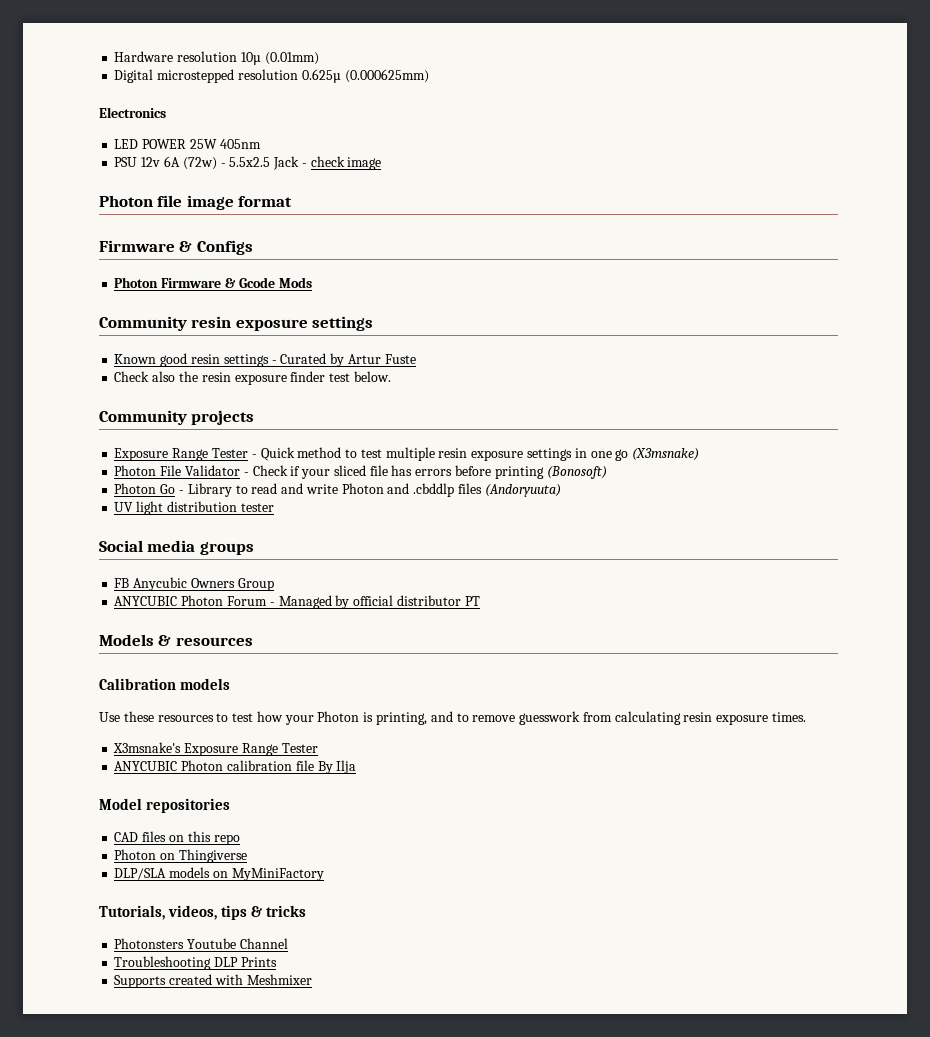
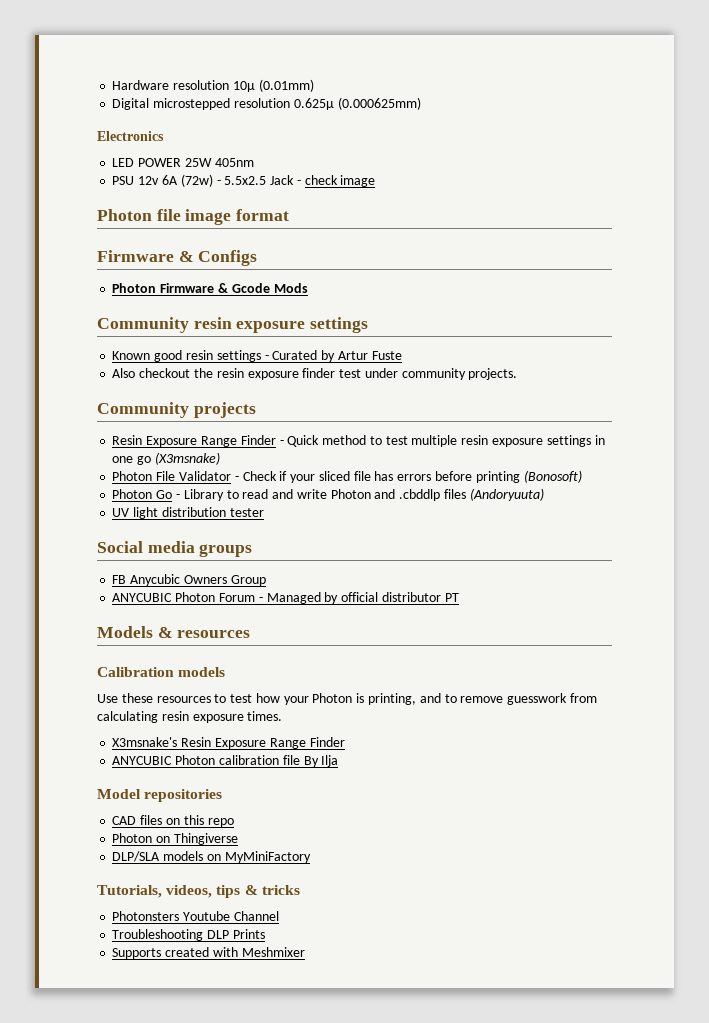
[114,371,176,382] Check also -> [112,368,191,378] Also checkout
[353,371,391,382] below. -> [364,368,518,380] under community projects.
[114,448,248,461] Exposure Range Tester -> [112,435,276,447] Resin Exposure Range Finder
[184,743,318,756] Exposure Range Tester -> [181,737,345,749] Resin Exposure Range Finder

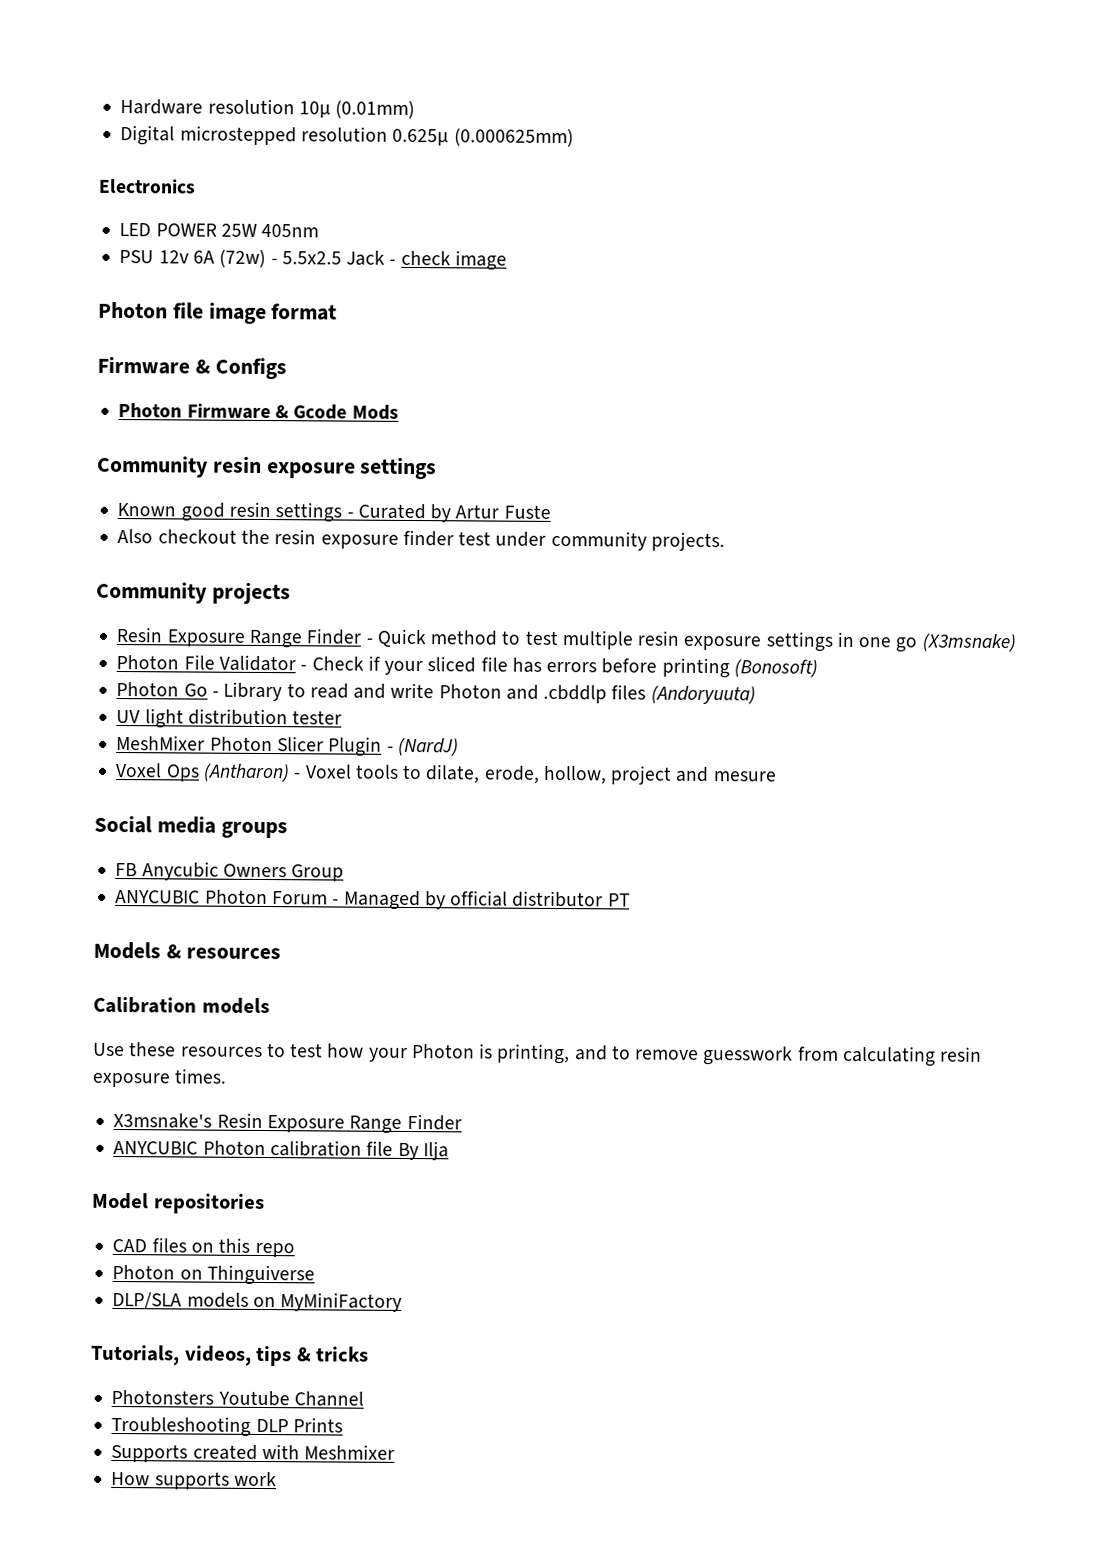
(264, 512) none -> [116,734,459,757] [115,762,777,785] // MeshMixer Photon Slicer Plugin - (NardJ) // Voxel Ops (Antharon) - Voxel tools to dilate, erode, hollow, project and mesure
[173,833,238,845] Thingiverse -> [206,1264,315,1286] Thinguiverse
(305, 952) none -> [111,1471,277,1490] // How supports work

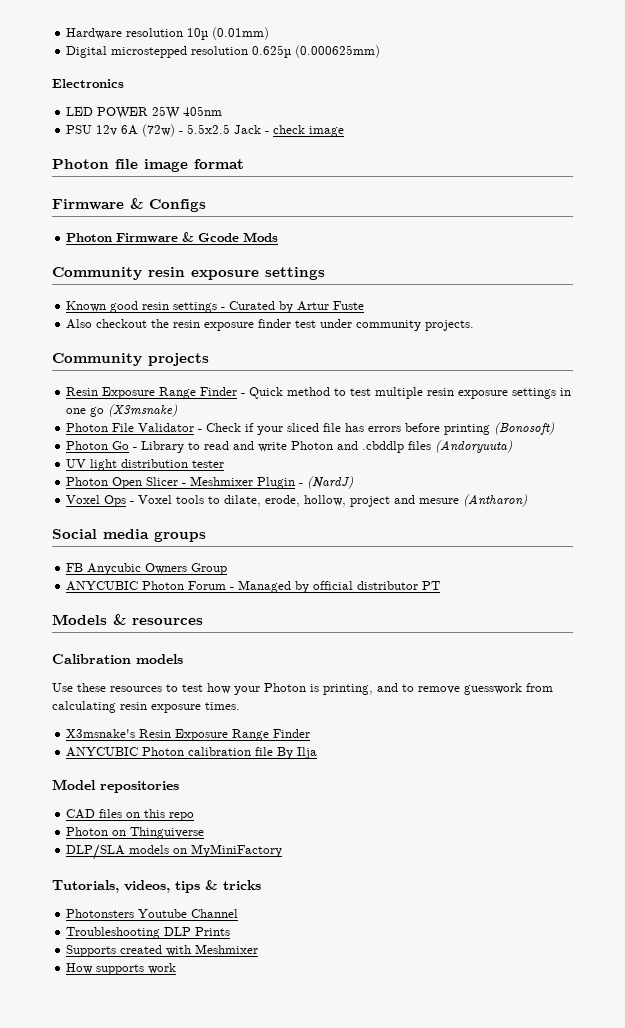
[116,734,324,752] MeshMixer Photon Slicer -> [66,476,254,489] Photon Open Slicer - Meshmixer
[202,763,290,783] (Antharon) -> (127, 501) none
(777, 776) none -> [463,494,528,507] (Antharon)

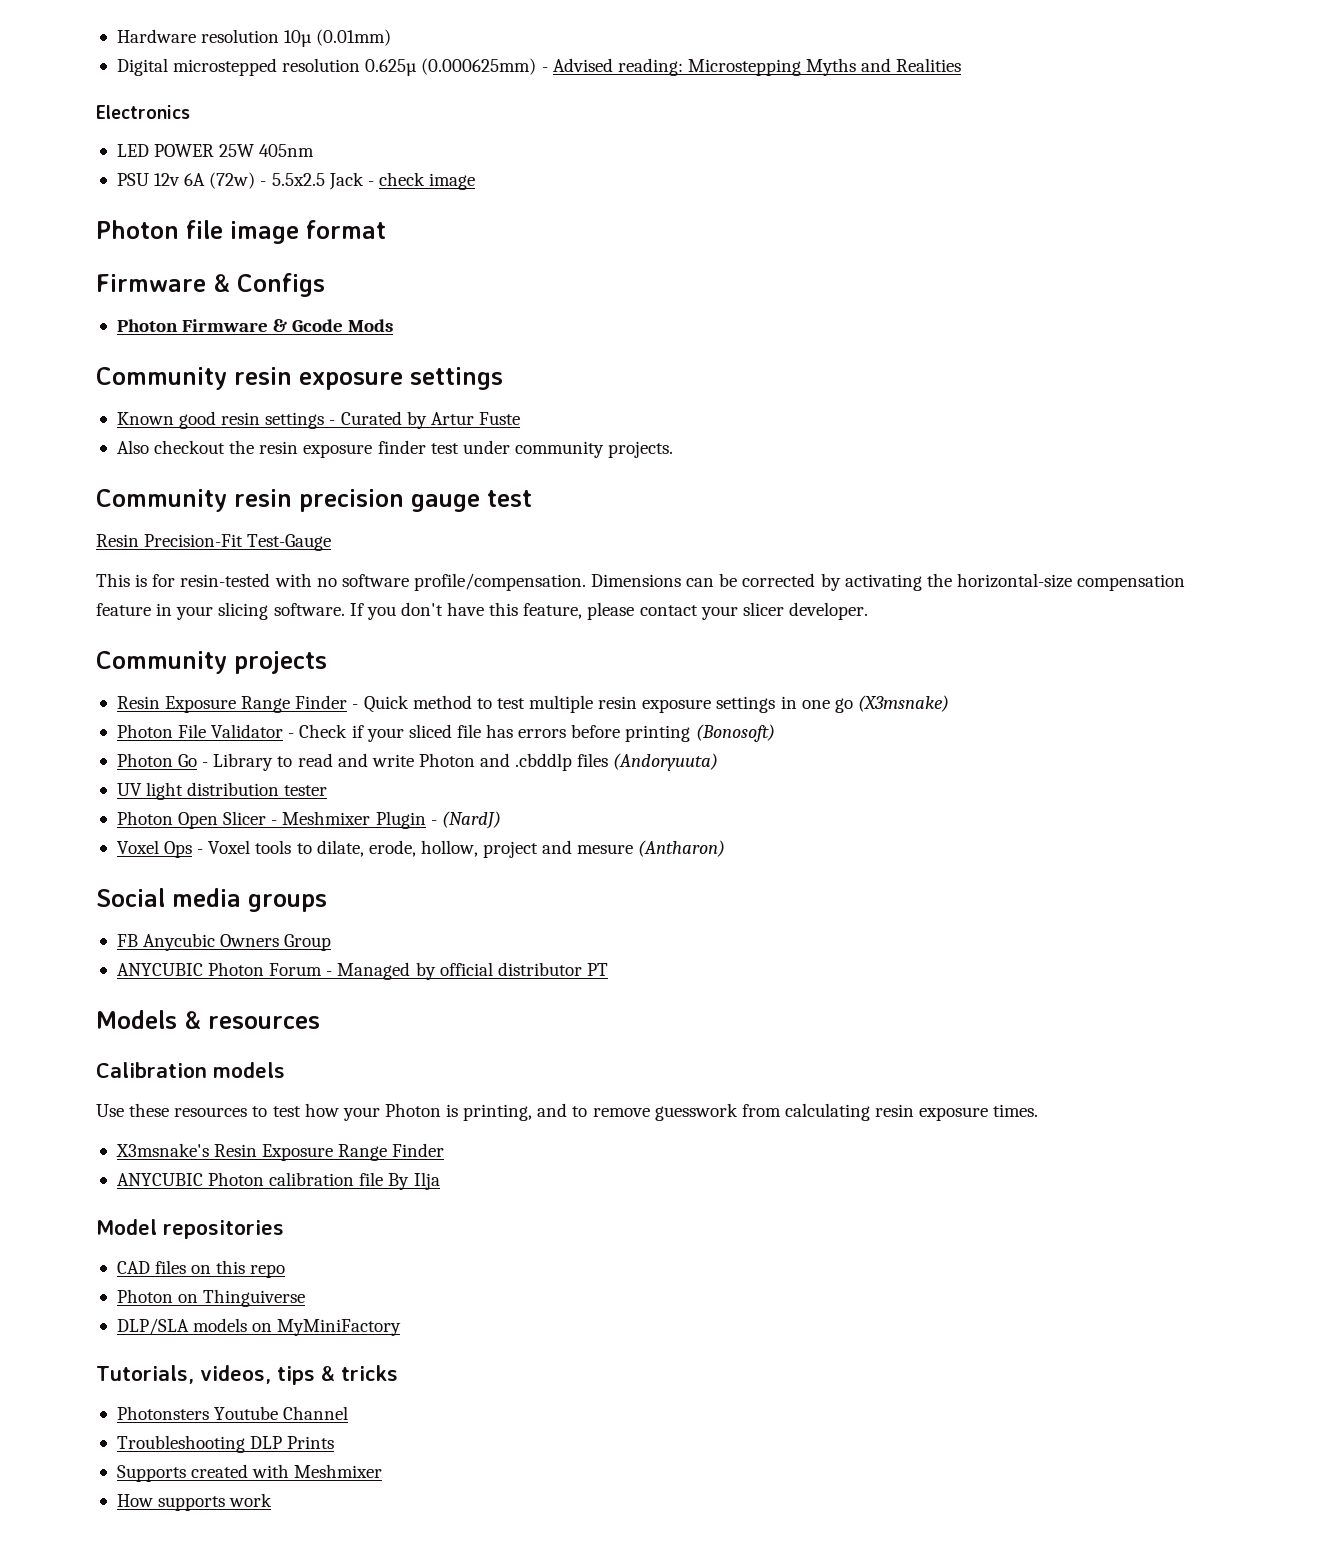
(381, 51) none -> [541,58,962,76] - Advised reading: Microstepping Myths and Realities
(475, 325) none -> [96,489,532,512] [96,534,332,551] [96,573,1186,591] [96,602,868,620] // Community resin precision gauge test // Resin Precision-Fit Test-Gauge // This is for resin-tested with no software profile/compensation. Dimensions can be corrected by activating the horizontal-size compensation feature in your slicing software. If you don't have this feature, please contact your slicer developer.

